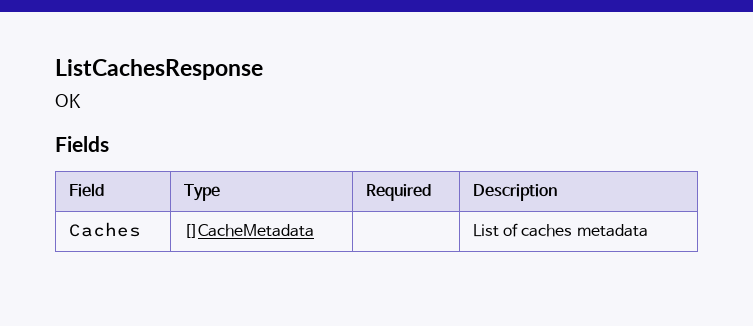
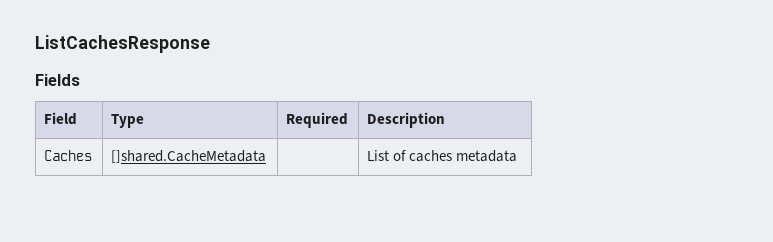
[55,94,81,108] // OK -> (210, 44) none
[183,224,314,238] []CacheMetadata -> [111,150,267,163] []shared.CacheMetadata

